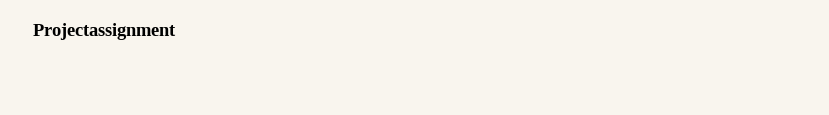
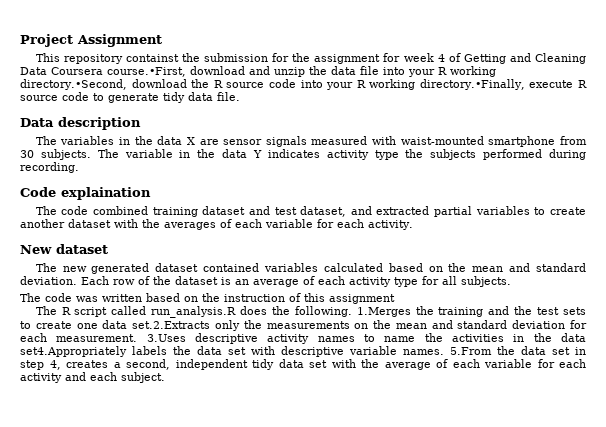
[33,23,176,40] Projectassignment -> [20,34,162,47] [35,53,586,64] [20,66,496,77] [20,79,587,90] [20,92,240,103] [20,117,141,130] [35,136,587,147] [20,149,586,160] [20,162,79,173] [20,187,151,200] [35,206,587,217] [20,219,413,230] [20,244,108,254] [35,263,586,274] [20,276,511,287] [20,293,395,304] [35,306,587,318] [20,320,587,331] [20,333,586,344] [20,346,586,357] [20,359,586,370] [20,372,165,383] Project Assignment // This repository containst the submission for the assignment for week 4 of Getting and Cleaning Data Coursera course.•First, download and unzip the data file into your R working directory.•Second, download the R source code into your R working directory.•Finally, execute R source code to generate tidy data file. // Data description // The variables in the data X are sensor signals measured with waist-mounted smartphone from 30 subjects. The variable in the data Y indicates activity type the subjects performed during recording. // Code explaination // The code combined training dataset and test dataset, and extracted partial variables to create another dataset with the averages of each variable for each activity. // New dataset // The new generated dataset contained variables calculated based on the mean and standard deviation. Each row of the dataset is an average of each activity type for all subjects. // The code was written based on the instruction of this assignment // The R script called run_analysis.R does the following. 1.Merges the training and the test sets to create one data set.2.Extracts only the measurements on the mean and standard deviation for each measurement. 3.Uses descriptive activity names to name the activities in the data set4.Appropriately labels the data set with descriptive variable names. 5.From the data set in step 4, creates a second, independent tidy data set with the average of each variable for each activity and each subject.

